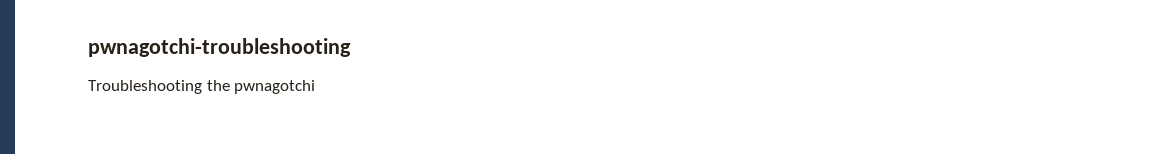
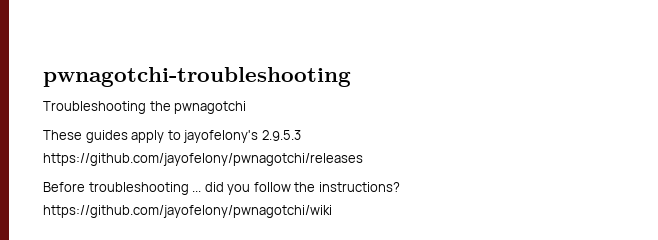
(316, 87) none -> [43,130,301,143] [43,153,363,166] [43,182,400,195] [43,205,332,218] // These guides apply to jayofelony's 2.9.5.3 https://github.com/jayofelony/pwnagotchi/releases // Before troubleshooting ... did you follow the instructions? https://github.com/jayofelony/pwnagotchi/wiki

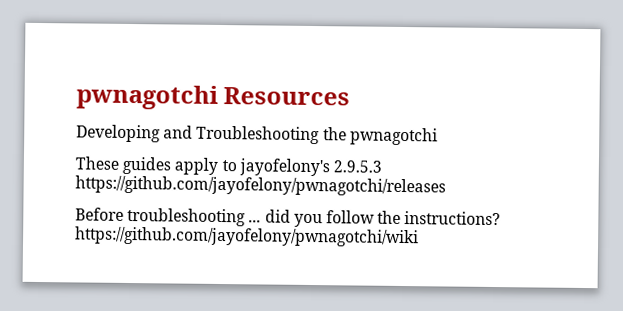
[43,67,351,87] pwnagotchi-troubleshooting // -> [76,84,351,110] [76,124,194,143] pwnagotchi Resources // Developing and

